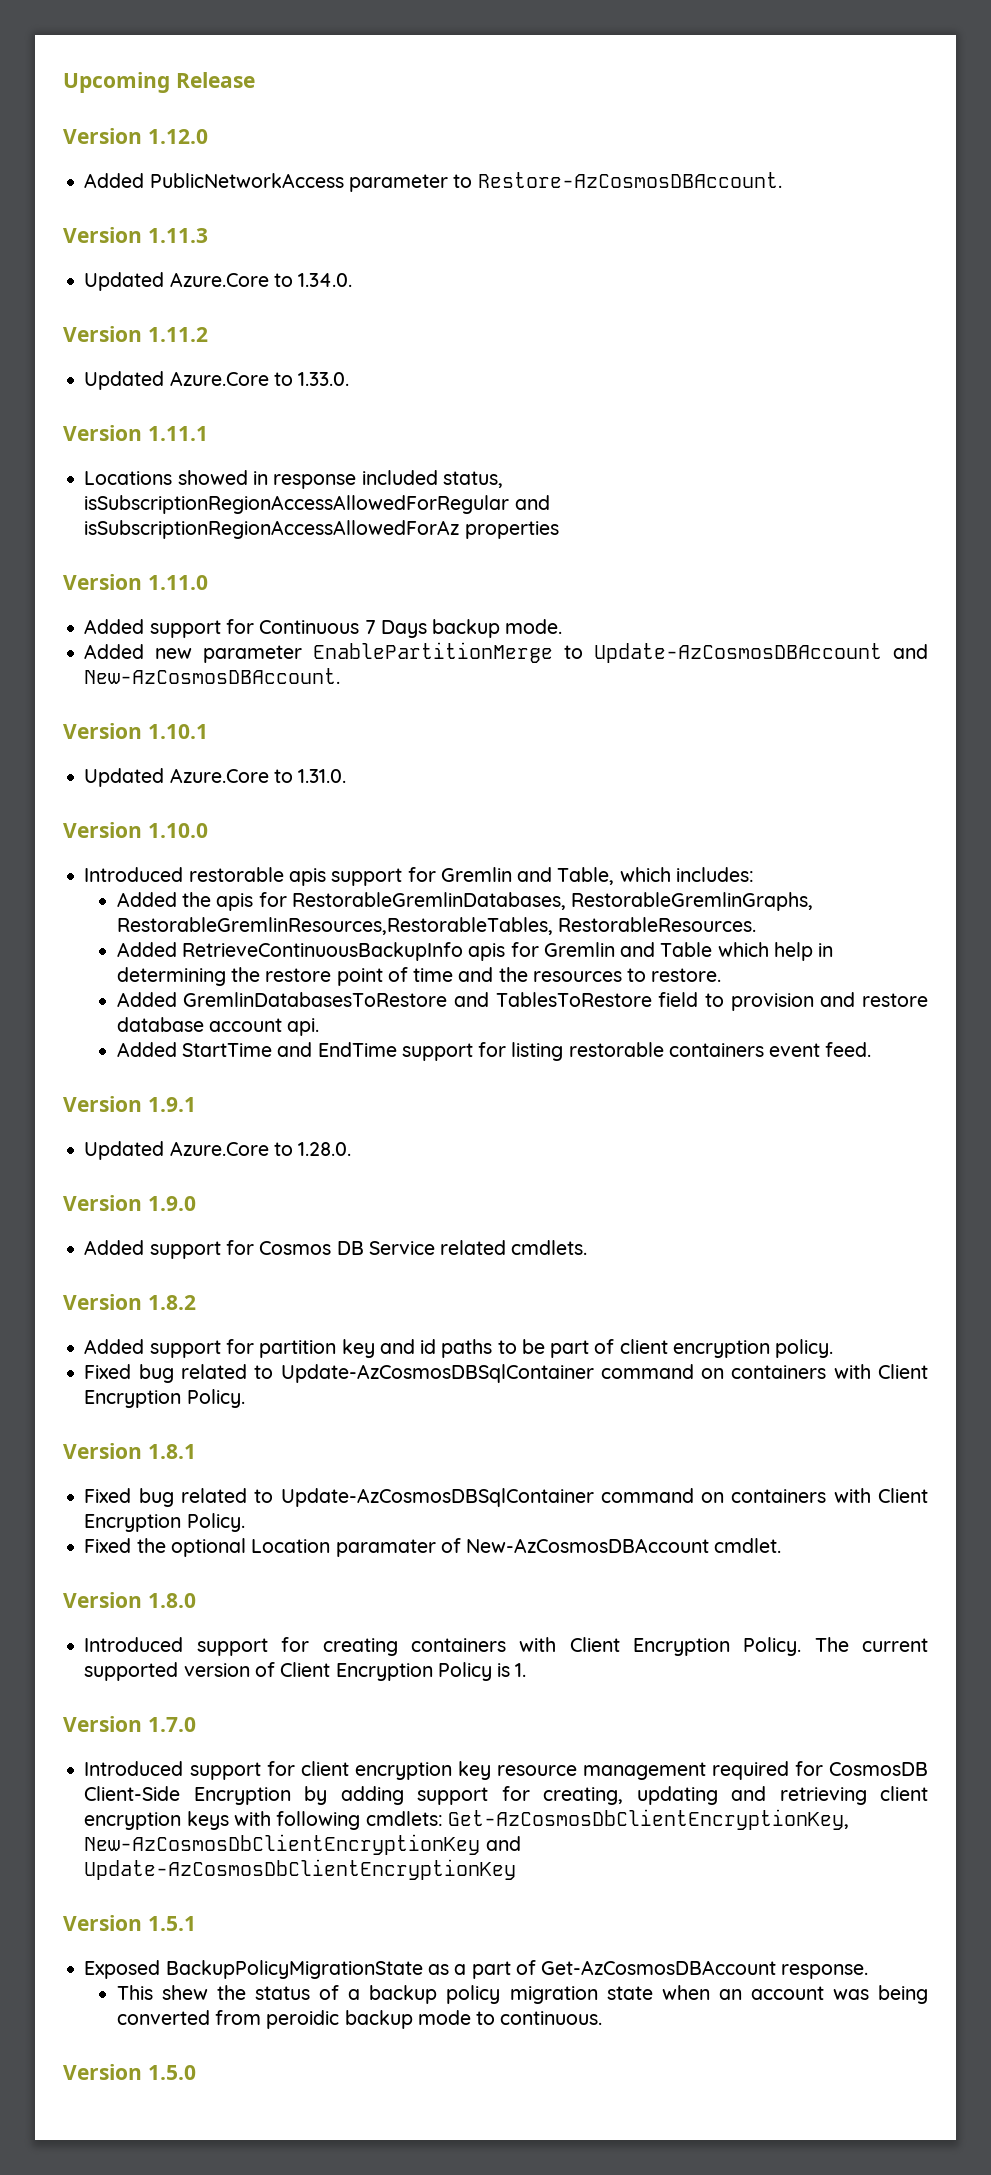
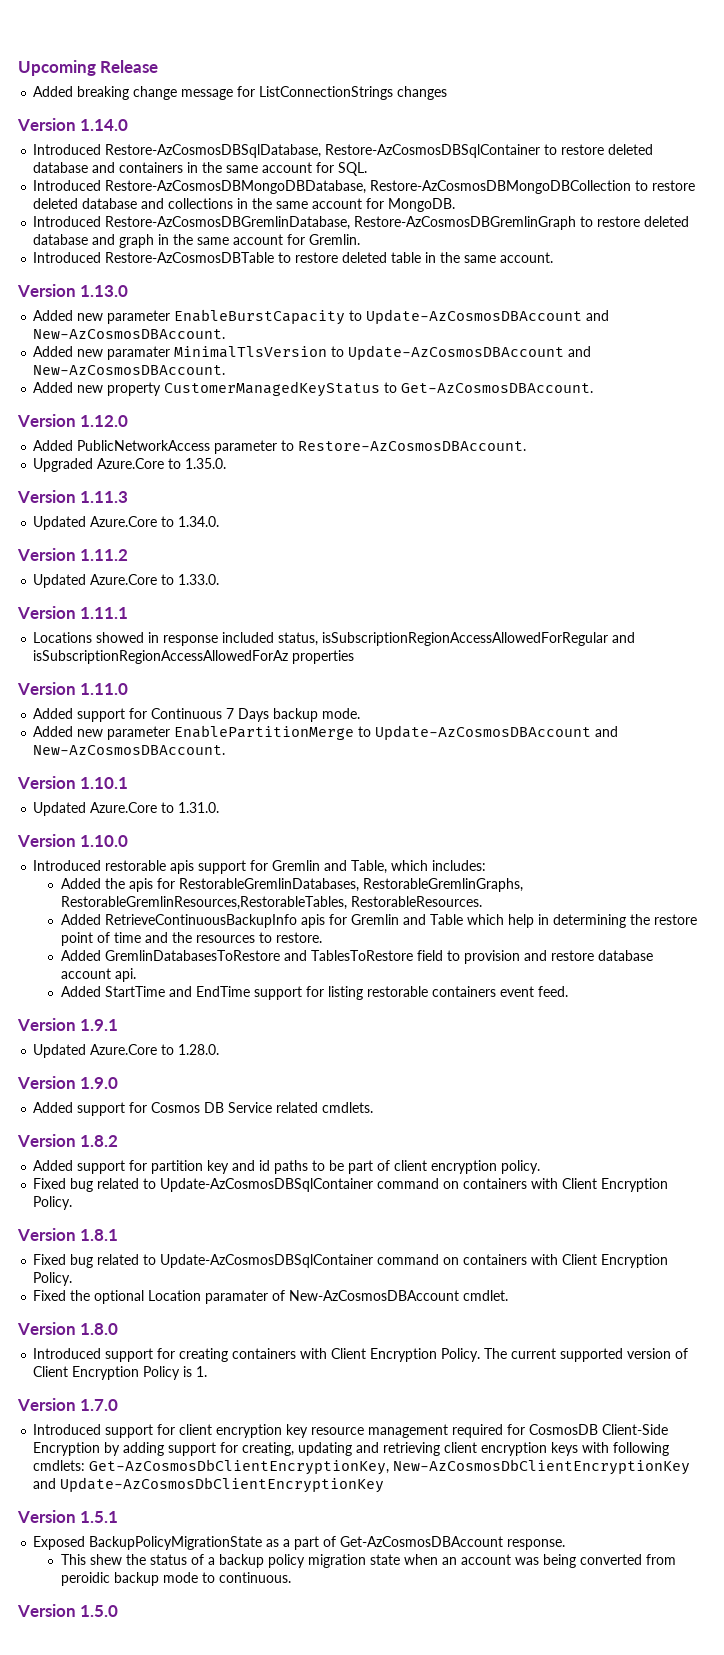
(255, 80) none -> [33,86,448,100] [17,118,129,131] [33,144,654,158] [33,162,368,176] [33,180,696,194] [33,198,456,212] [33,216,690,230] [33,234,361,248] [33,252,554,263] [17,284,129,297] [33,309,610,325] [33,329,226,339] [33,345,592,360] [33,365,226,375] [33,381,594,397] // Added breaking change message for ListConnectionStrings changes // Version 1.14.0 // Introduced Restore-AzCosmosDBSqlDatabase, Restore-AzCosmosDBSqlContainer to restore deleted database and containers in the same account for SQL. // Introduced Restore-AzCosmosDBMongoDBDatabase, Restore-AzCosmosDBMongoDBCollection to restore deleted database and collections in the same account for MongoDB. // Introduced Restore-AzCosmosDBGremlinDatabase, Restore-AzCosmosDBGremlinGraph to restore deleted database and graph in the same account for Gremlin. // Introduced Restore-AzCosmosDBTable to restore deleted table in the same account. // Version 1.13.0 // Added new parameter EnableBurstCapacity to Update-AzCosmosDBAccount and New-AzCosmosDBAccount. // Added new paramater MinimalTlsVersion to Update-AzCosmosDBAccount and New-AzCosmosDBAccount. // Added new property CustomerManagedKeyStatus to Get-AzCosmosDBAccount.
(782, 180) none -> [33,458,227,472] // Upgraded Azure.Core to 1.35.0.

